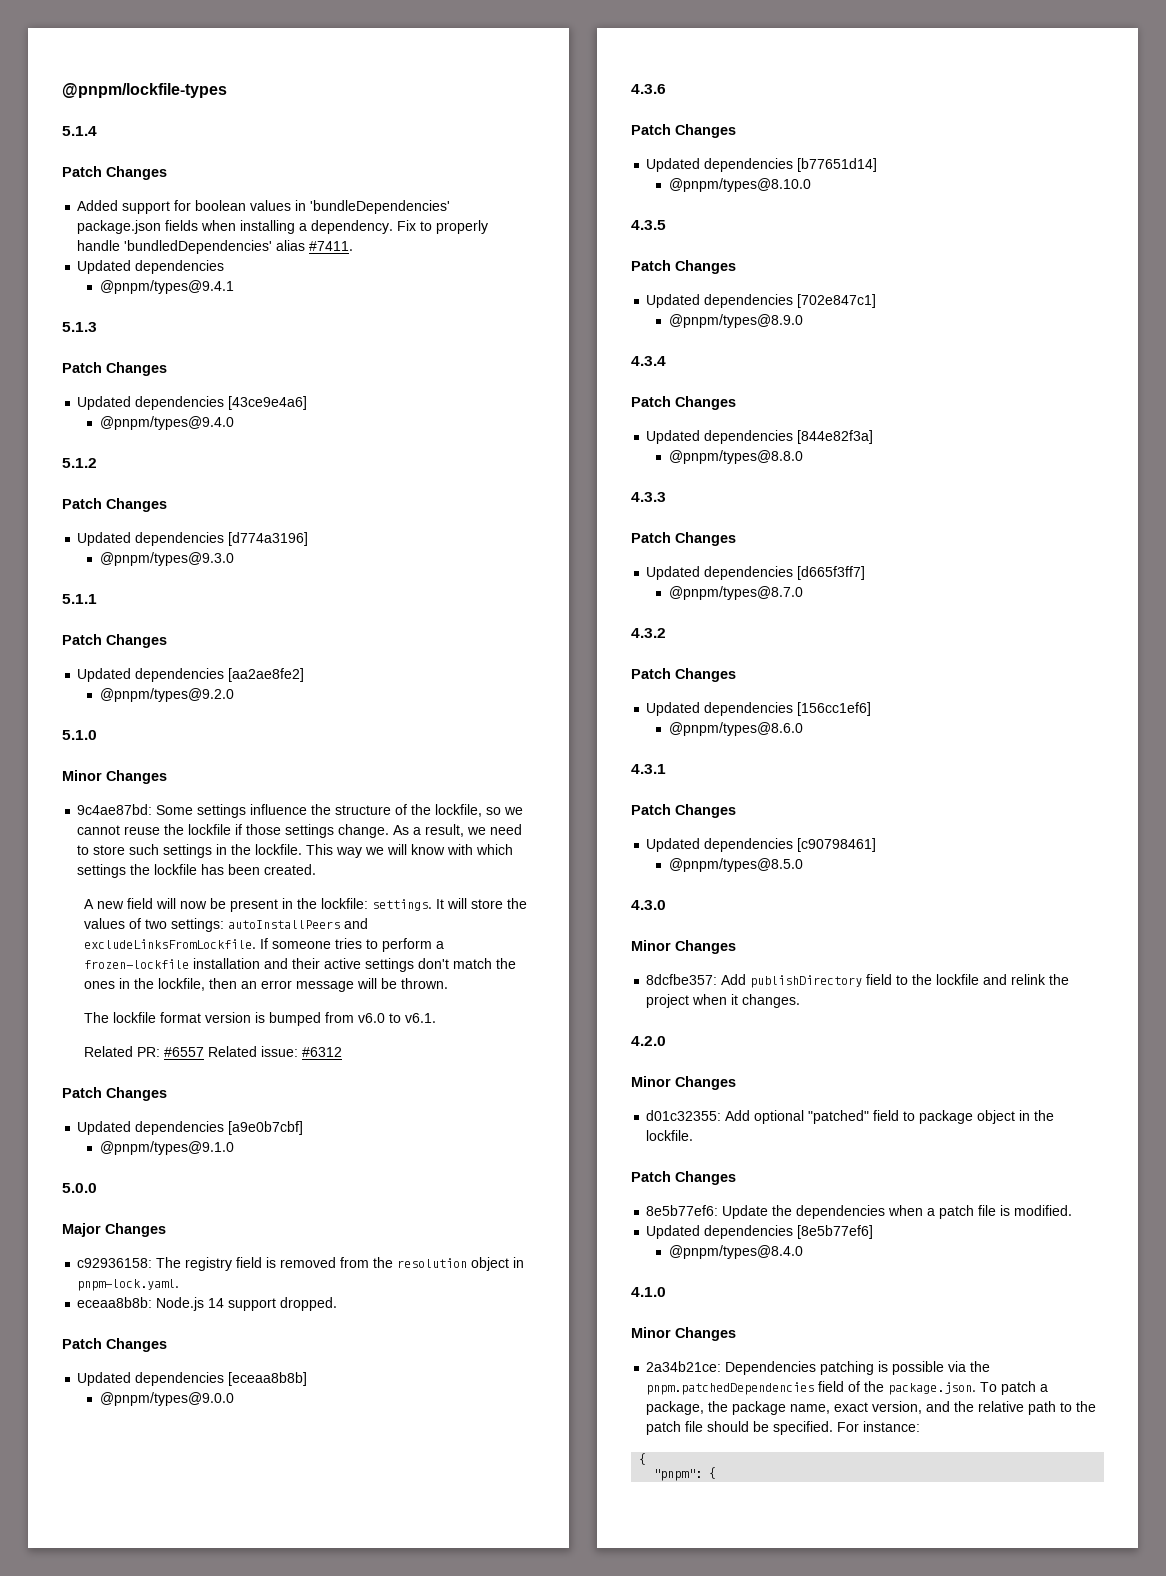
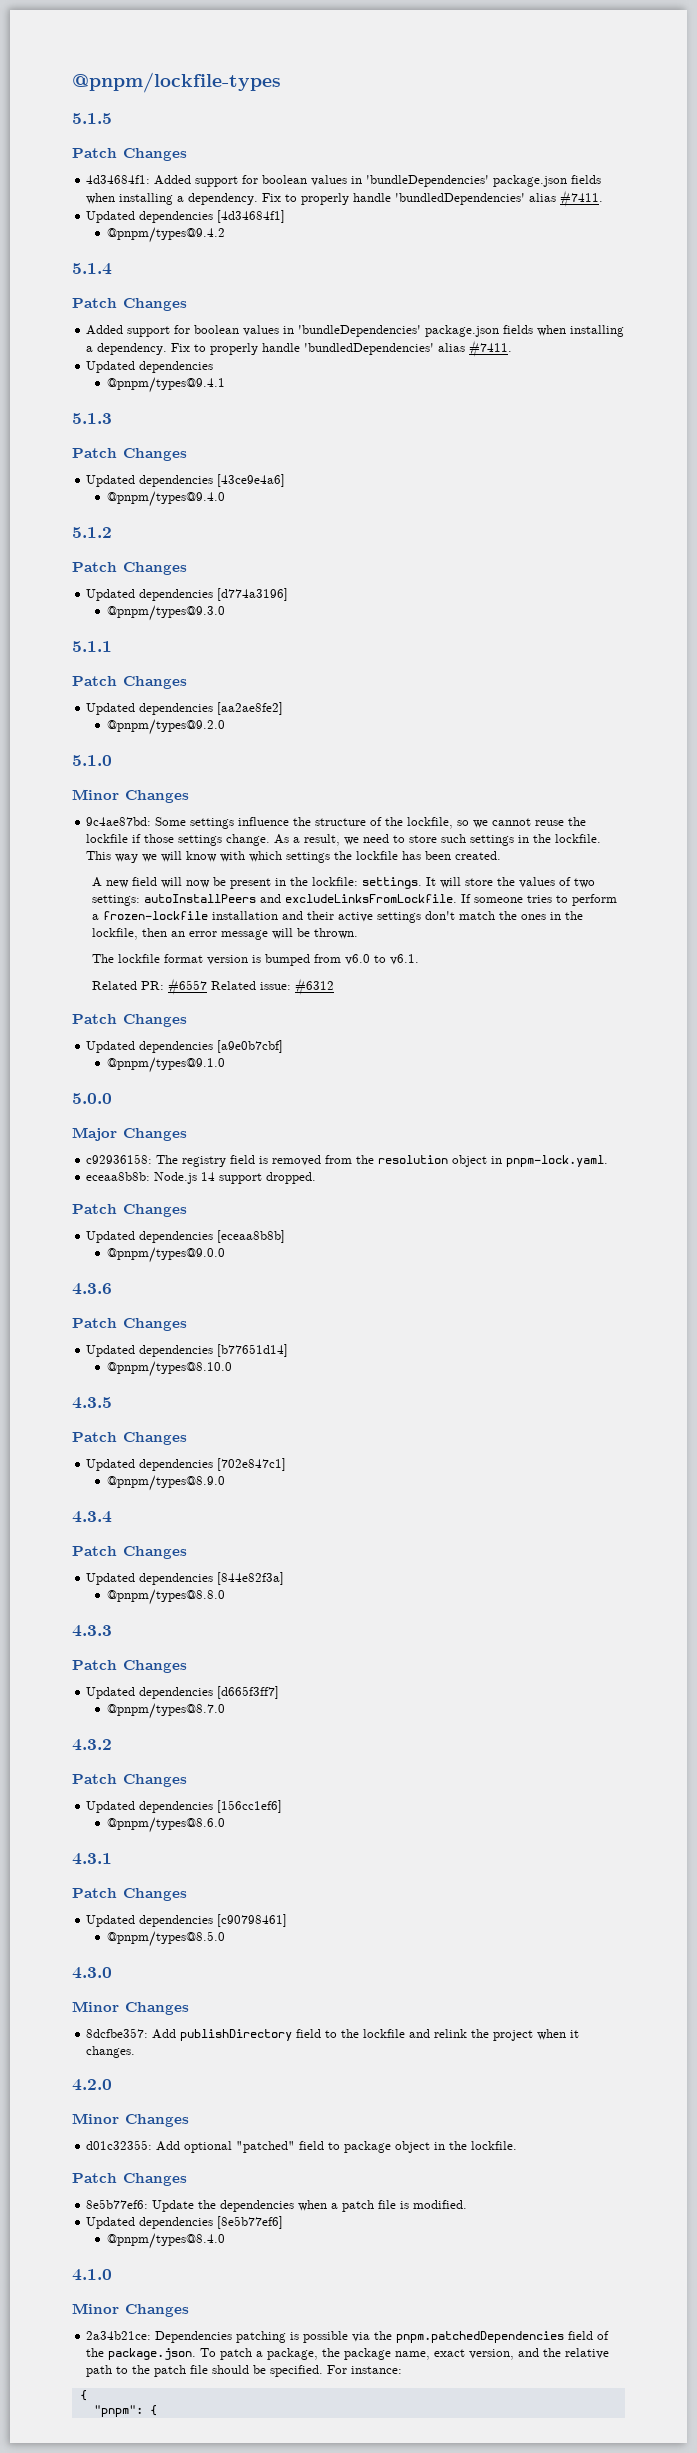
(227, 90) none -> [72,113,112,124] [72,148,187,161] [86,175,602,187] [86,190,604,207] [86,210,286,223] [106,227,225,243] // 5.1.5 // Patch Changes // 4d34684f1: Added support for boolean values in 'bundleDependencies' package.json fields when installing a dependency. Fix to properly handle 'bundledDependencies' alias #7411. // Updated dependencies [4d34684f1] // @pnpm/types@9.4.2

